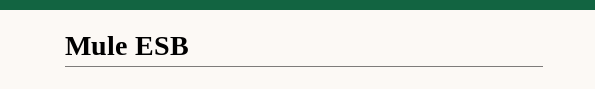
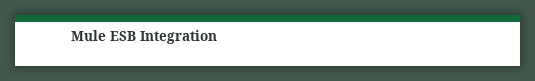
(189, 46) none -> [140,30,217,44] Integration

